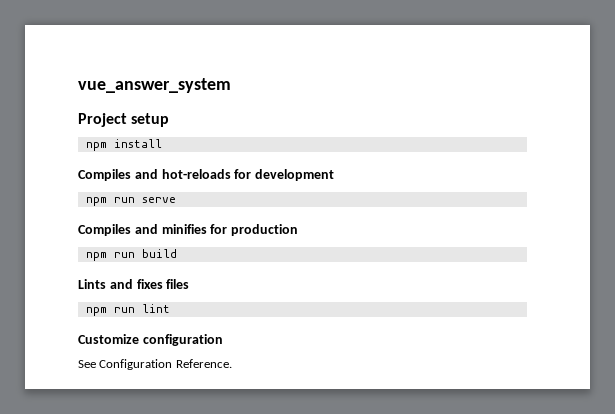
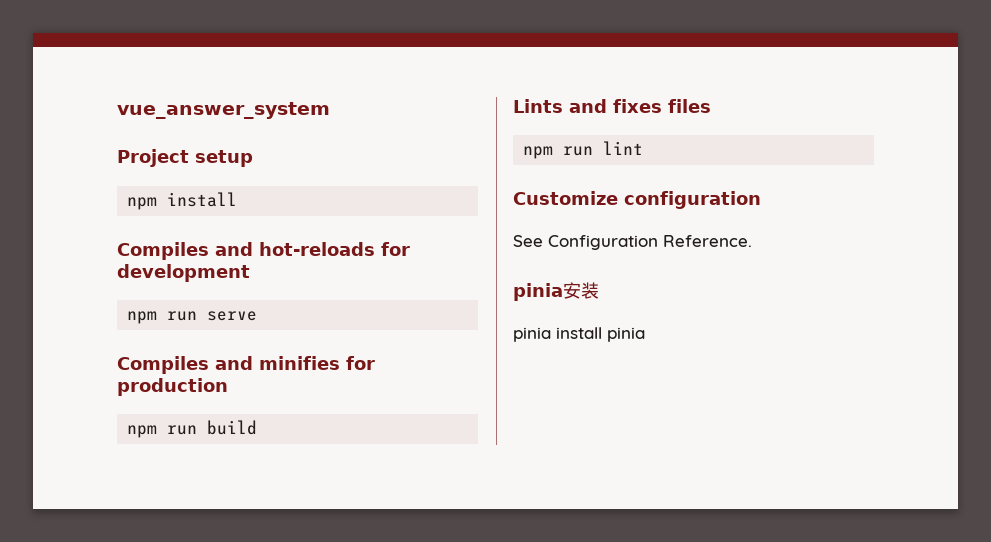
(232, 363) none -> [513,282,599,301] [513,327,645,342] // pinia安装 // pinia install pinia

